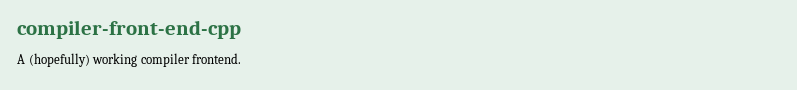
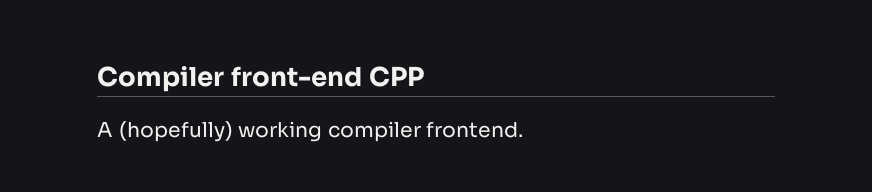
[17,20,241,39] compiler-front-end-cpp -> [97,66,425,92] Compiler front-end CPP

